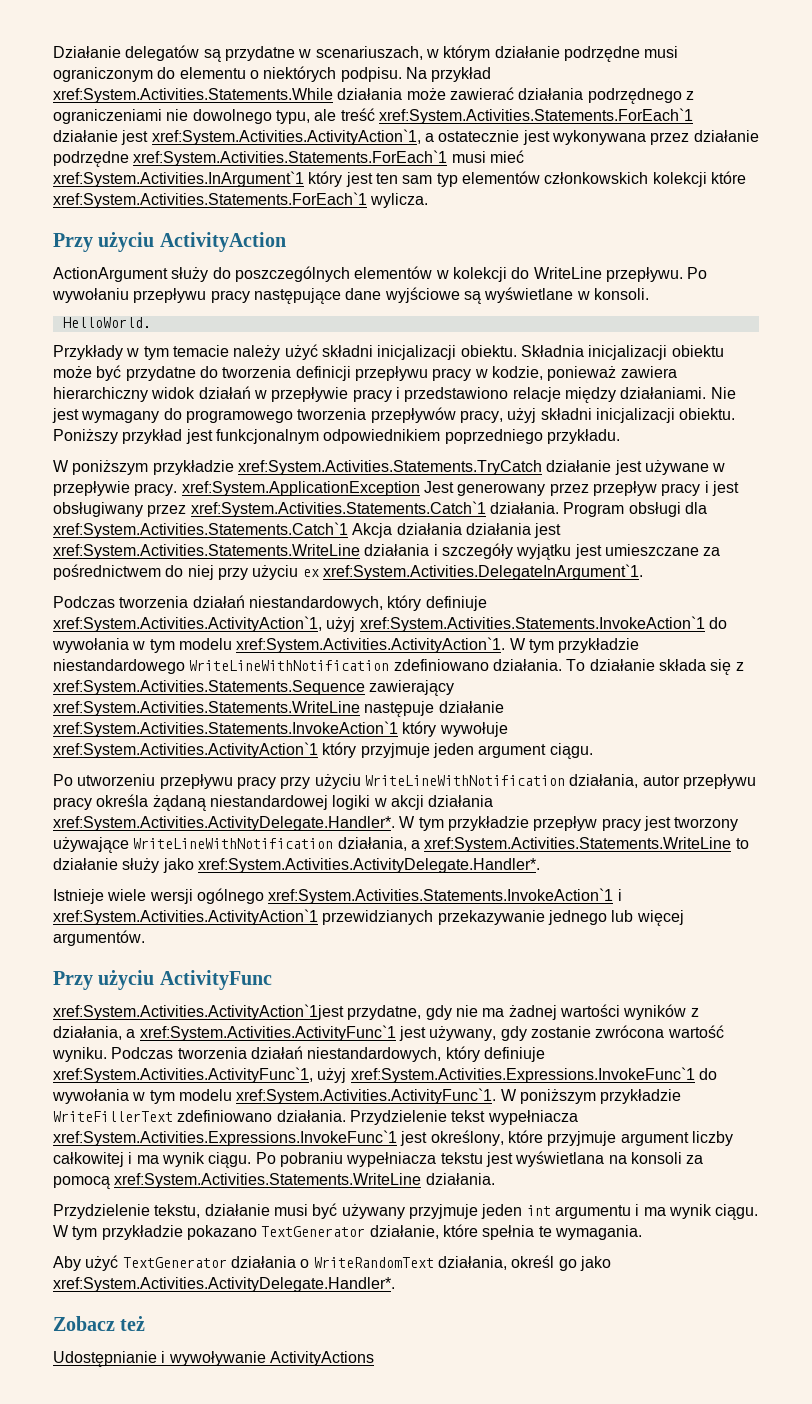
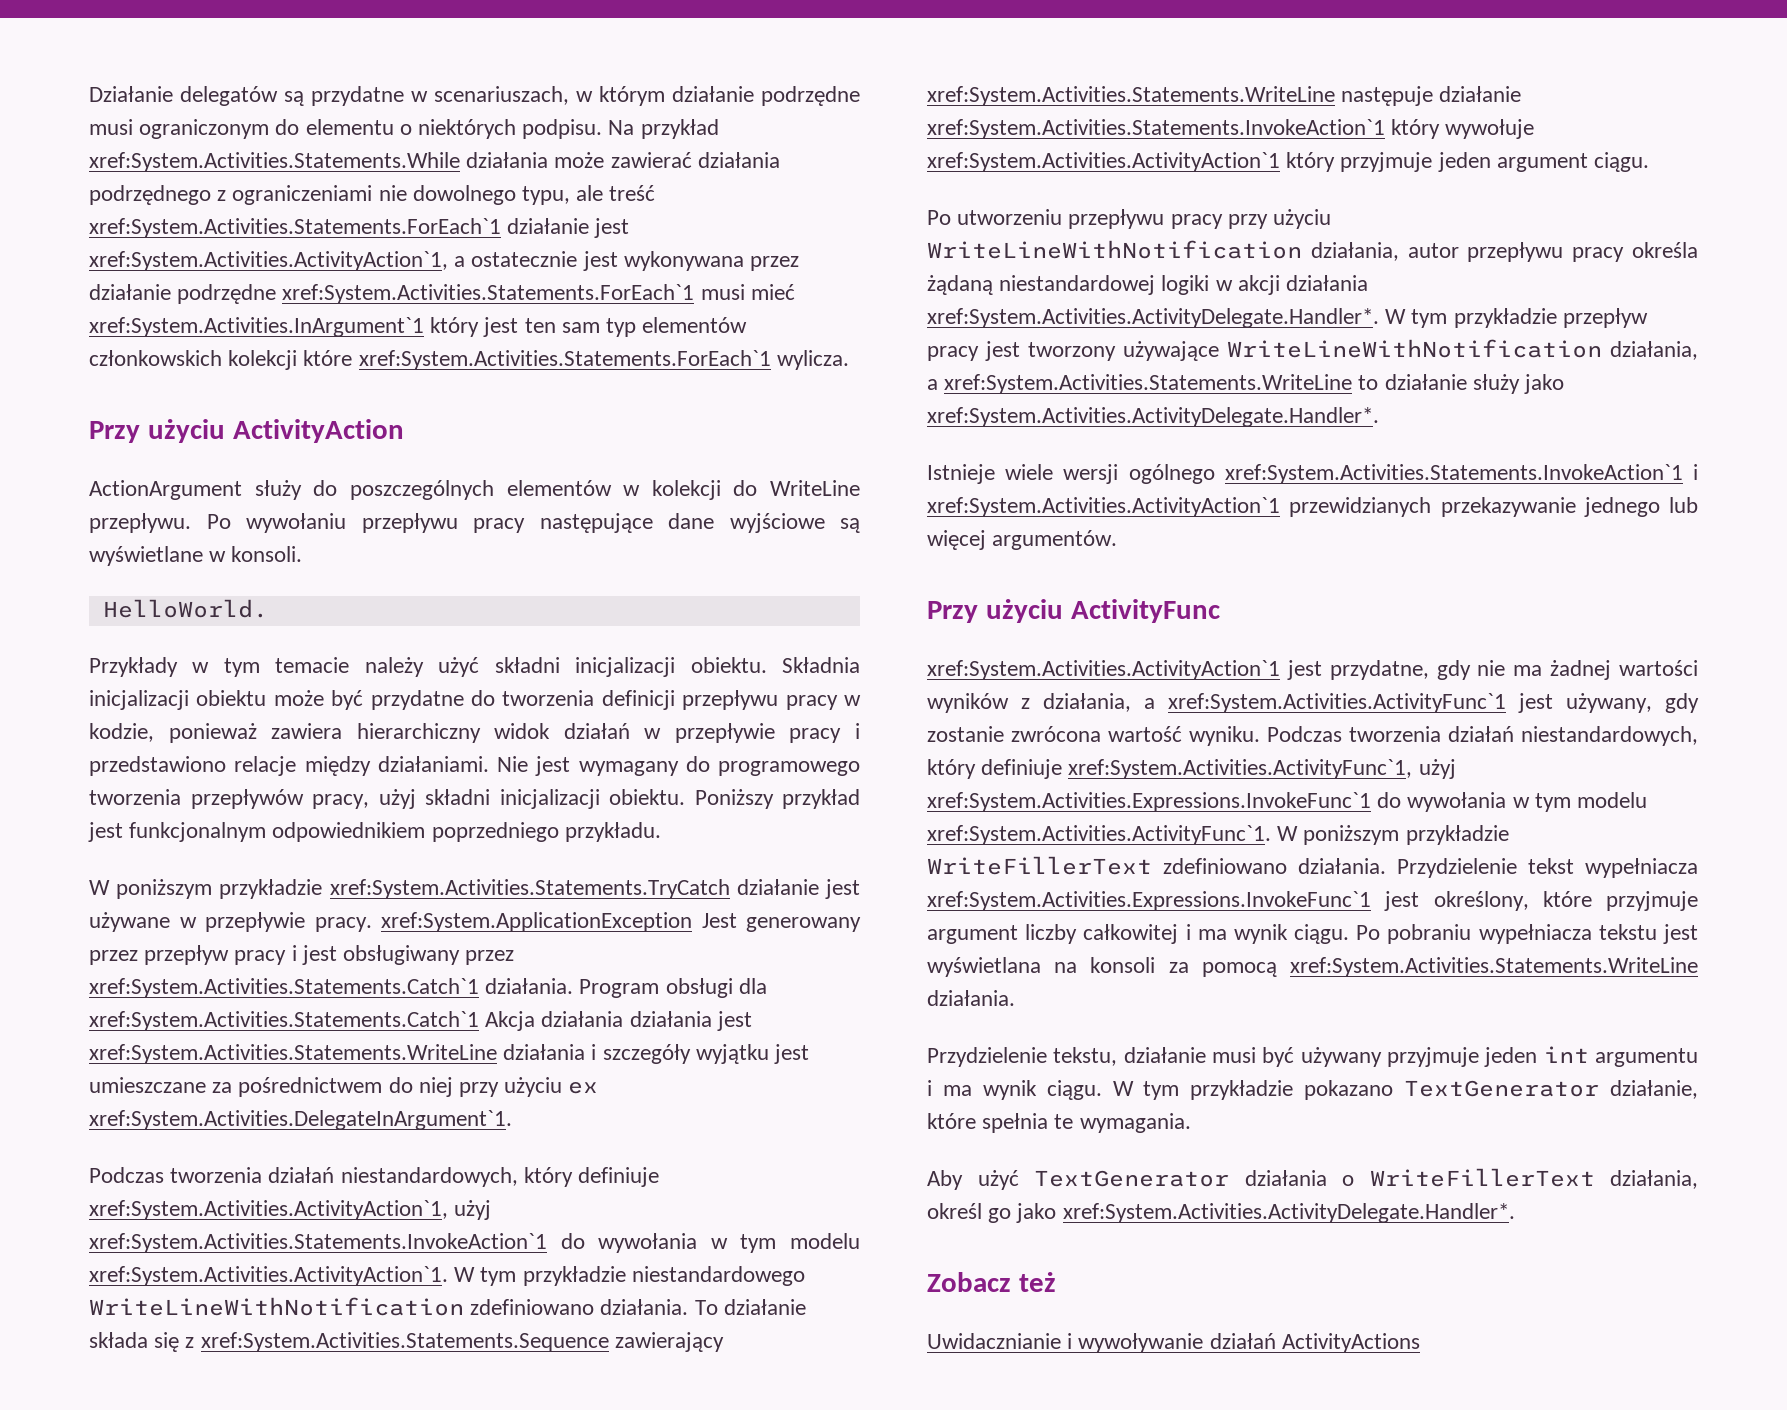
[53,1004,344,1020] xref:System.Activities.ActivityAction`1jest -> [927,660,1322,680] xref:System.Activities.ActivityAction`1 jest
[313,1257,434,1268] WriteRandomText -> [1369,1168,1595,1187] WriteFillerText
[53,1351,157,1367] Udostępnianie -> [927,1333,1061,1349] Uwidacznianie
(266, 1358) none -> [1209,1333,1276,1349] działań

